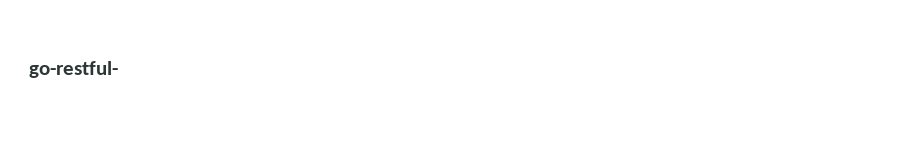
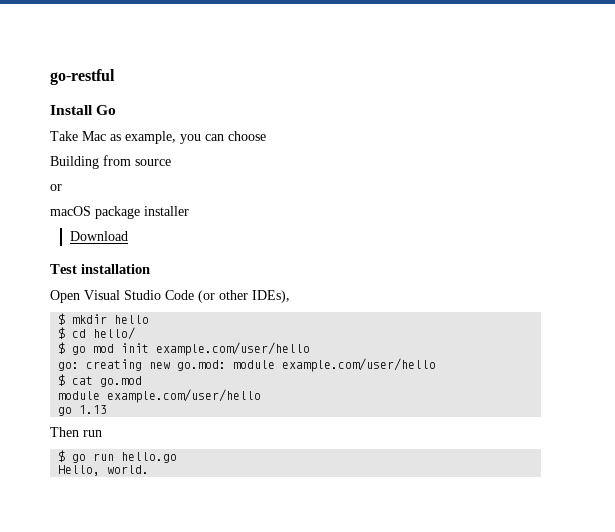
[29,61,118,78] go-restful- -> [50,69,115,85] [50,105,117,115] [50,131,266,144] [50,155,171,169] [50,184,62,191] [50,206,189,219] [70,231,129,241] [50,264,150,274] [50,290,290,303] [58,313,150,325] [58,327,136,340] [58,342,311,356] [58,358,437,372] [58,374,143,387] [58,389,262,403] [58,405,108,416] [50,427,102,437] [58,450,178,463] [58,465,150,476] go-restful // Install Go // Take Mac as example, you can choose // Building from source // or // macOS package installer // Download // Test installation // Open Visual Studio Code (or other IDEs), // $ mkdir hello // $ cd hello/ // $ go mod init example.com/user/hello // go: creating new go.mod: module example.com/user/hello // $ cat go.mod // module example.com/user/hello // go 1.13 // Then run // $ go run hello.go // Hello, world.

